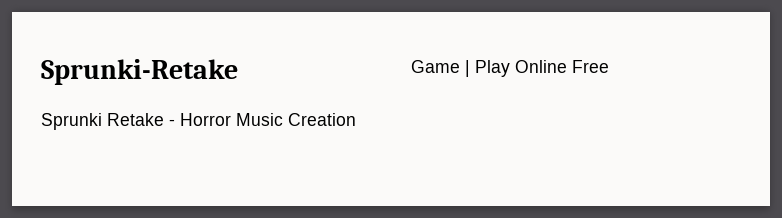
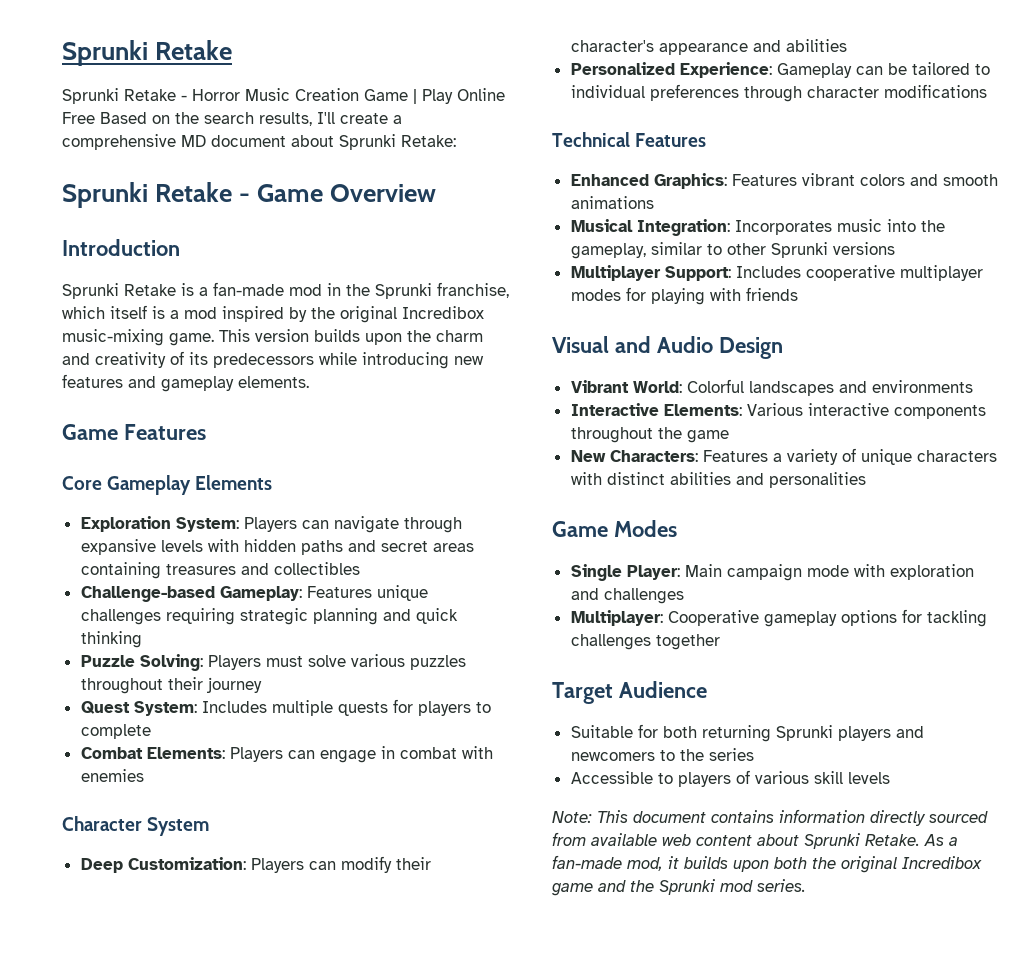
[41,59,238,85] Sprunki-Retake -> [62,40,233,66] Sprunki Retake
(609, 66) none -> [100,112,402,126] [62,134,456,150] [62,182,437,208] [62,239,180,256] [62,282,509,299] [62,305,484,323] [62,329,483,346] [62,351,484,369] [62,374,309,392] [62,424,206,440] [62,475,273,495] [80,516,462,533] [80,539,474,555] [80,562,360,579] [80,585,428,602] [80,608,458,625] [80,631,142,648] [80,654,466,671] [80,677,262,694] [80,699,491,716] [80,724,151,739] [80,746,493,763] [80,769,144,782] [62,816,210,836] [80,856,431,873] [570,39,847,55] [570,62,990,78] [570,84,987,102] [552,132,707,147] [570,173,998,189] [570,196,654,209] [570,219,945,236] [570,242,895,259] [570,265,983,281] [570,287,798,305] [552,336,783,359] [570,379,973,396] [570,403,986,419] [570,427,729,443] [570,448,997,465] [570,472,866,488] [552,520,677,537] [570,564,974,581] [570,588,684,604] [570,609,987,627] [570,634,720,650] [552,681,707,704] [570,724,924,742] [570,748,754,761] [570,770,890,787] [552,809,988,826] [552,832,958,849] [552,855,982,873] [551,879,806,896] Based on the search results, I'll create a comprehensive MD document about Sprunki Retake: // Sprunki Retake - Game Overview // Introduction // Sprunki Retake is a fan-made mod in the Sprunki franchise, which itself is a mod inspired by the original Incredibox music-mixing game. This version builds upon the charm and creativity of its predecessors while introducing new features and gameplay elements. // Game Features // Core Gameplay Elements // Exploration System: Players can navigate through expansive levels with hidden paths and secret areas containing treasures and collectibles // Challenge-based Gameplay: Features unique challenges requiring strategic planning and quick thinking // Puzzle Solving: Players must solve various puzzles throughout their journey // Quest System: Includes multiple quests for players to complete // Combat Elements: Players can engage in combat with enemies // Character System // Deep Customization: Players can modify their character's appearance and abilities // Personalized Experience: Gameplay can be tailored to individual preferences through character modifications // Technical Features // Enhanced Graphics: Features vibrant colors and smooth animations // Musical Integration: Incorporates music into the gameplay, similar to other Sprunki versions // Multiplayer Support: Includes cooperative multiplayer modes for playing with friends // Visual and Audio Design // Vibrant World: Colorful landscapes and environments // Interactive Elements: Various interactive components throughout the game // New Characters: Features a variety of unique characters with distinct abilities and personalities // Game Modes // Single Player: Main campaign mode with exploration and challenges // Multiplayer: Cooperative gameplay options for tackling challenges together // Target Audience // Suitable for both returning Sprunki players and newcomers to the series // Accessible to players of various skill levels // Note: This document contains information directly sourced from available web content about Sprunki Retake. As a fan-made mod, it builds upon both the original Incredibox game and the Sprunki mod series.

